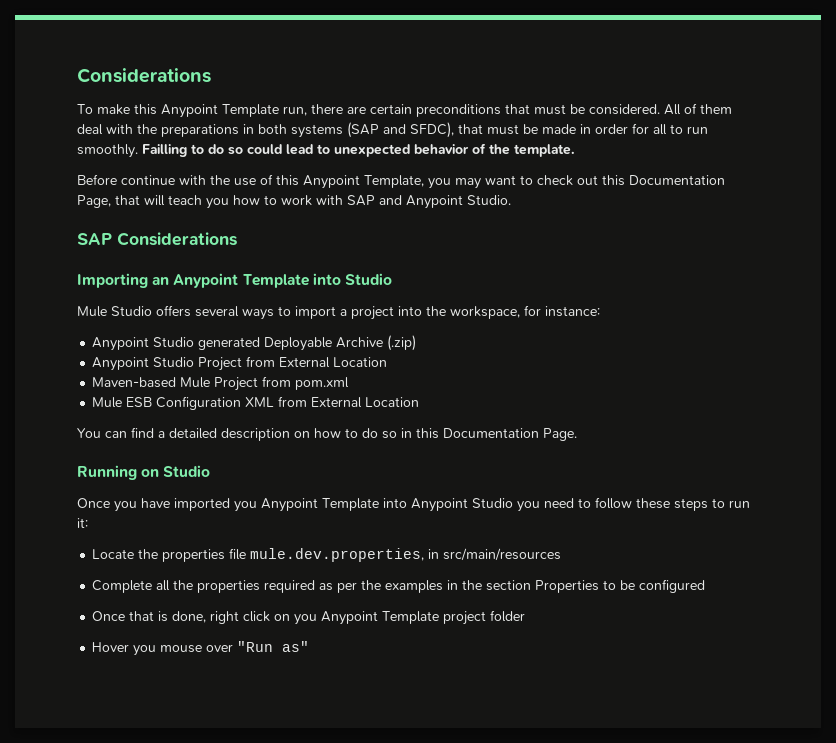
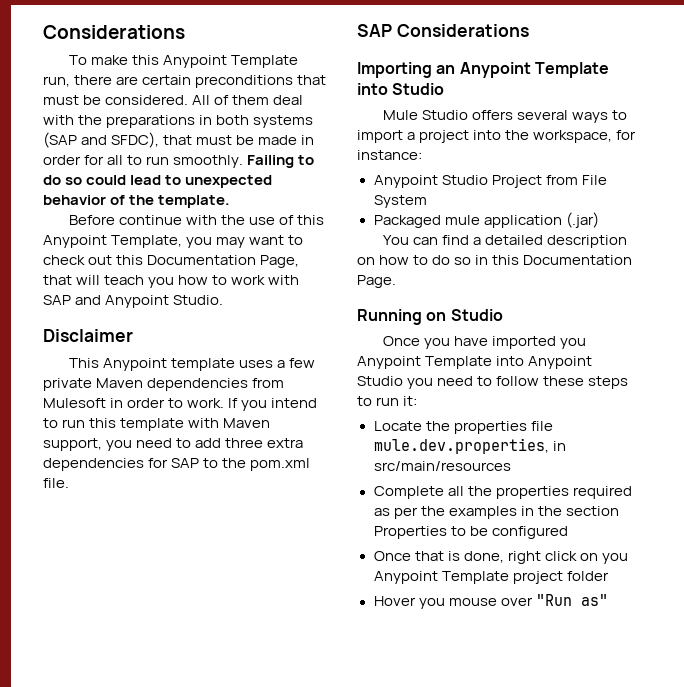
[142,144,187,157] Failling -> [247,155,295,168] Failing
(511, 200) none -> [43,329,133,342] [68,358,316,371] [43,378,285,391] [43,398,318,411] [43,418,271,431] [43,438,304,451] [43,458,311,471] [43,478,69,488] // Disclaimer // This Anypoint template uses a few private Maven dependencies from Mulesoft in order to work. If you intend to run this template with Maven support, you need to add three extra dependencies for SAP to the pom.xml file.
[198,335,417,351] [92,356,388,371] [92,376,350,391] [92,396,420,410] generated Deployable Archive (.zip) // Anypoint Studio Project from External Location // Maven-based Mule Project from pom.xml // Mule ESB Configuration XML from External Location -> [491,175,607,188] [373,195,427,208] [373,212,599,228] Project from File System // Packaged mule application (.jar)

